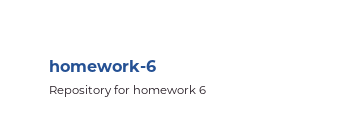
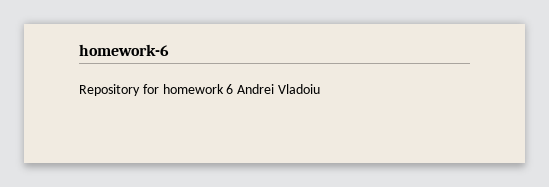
(207, 90) none -> [237,84,320,94] Andrei Vladoiu

